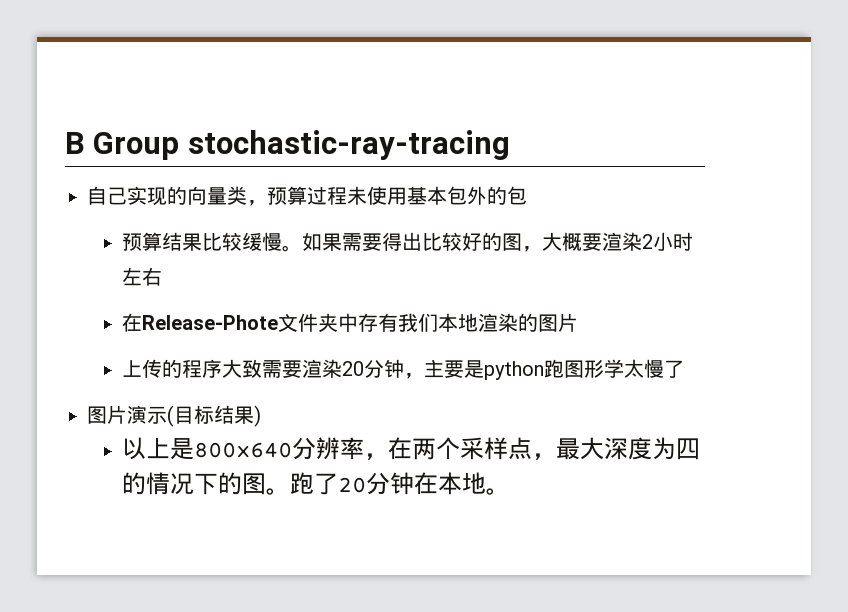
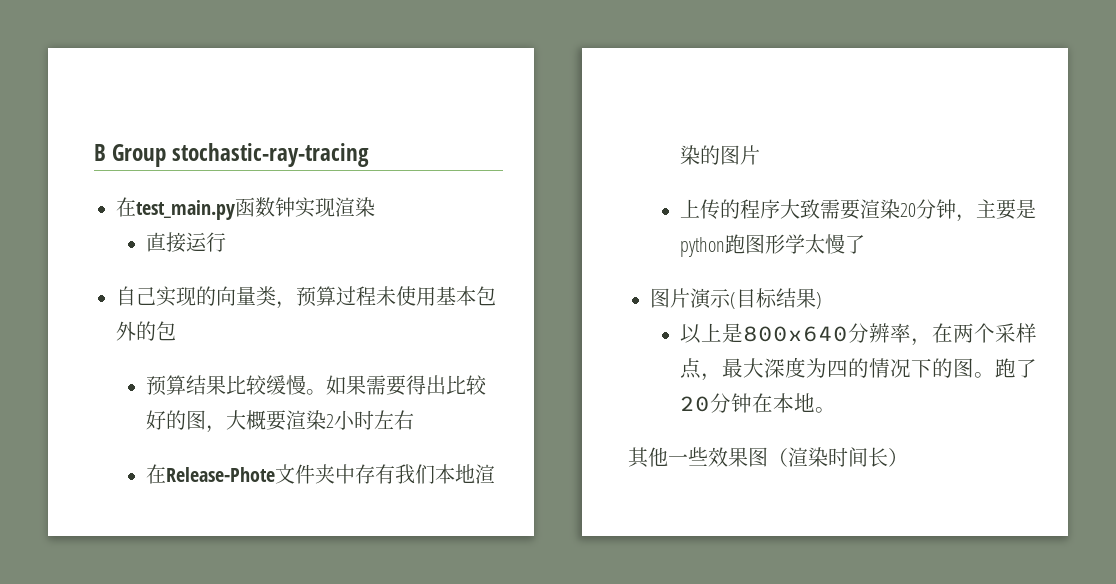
(510, 145) none -> [116,197,375,220] [145,232,226,253] // 在test_main.py函数钟实现渲染 // 直接运行
(511, 491) none -> [628,447,908,468] // 其他一些效果图（渲染时间长）

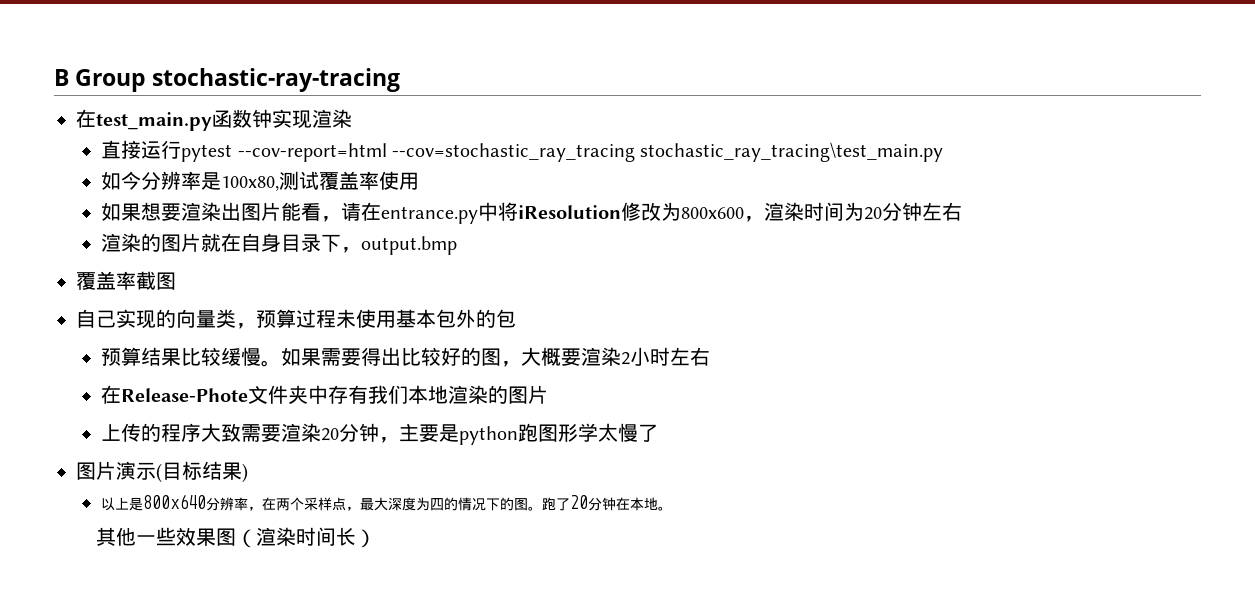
(226, 242) none -> [181,142,944,162] [101,171,420,191] [101,202,963,224] [101,233,458,255] [76,271,176,290] pytest --cov-report=html --cov=stochastic_ray_tracing stochastic_ray_tracing\test_main.py // 如今分辨率是100x80,测试覆盖率使用 // 如果想要渲染出图片能看，请在entrance.py中将iResolution修改为800x600，渲染时间为20分钟左右 // 渲染的图片就在自身目录下，output.bmp // 覆盖率截图

